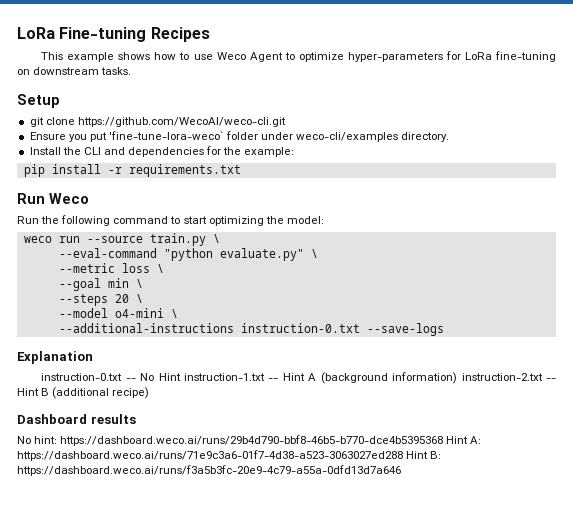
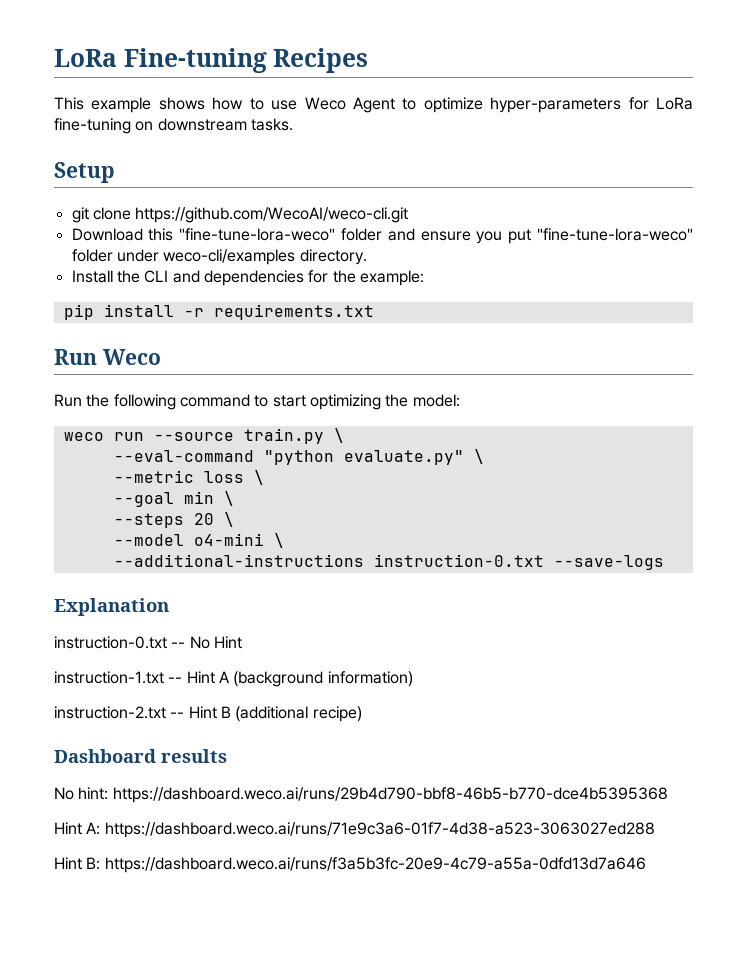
[29,132,66,140] Ensure -> [71,228,471,241] Download this "fine-tune-lora-weco" folder and ensure
[108,131,224,140] 'fine-tune-lora-weco` -> [537,228,694,241] "fine-tune-lora-weco"
(181, 377) none -> (242, 642) //
(458, 378) none -> (413, 679) //
(444, 440) none -> (668, 795) //
(403, 455) none -> (655, 830) //

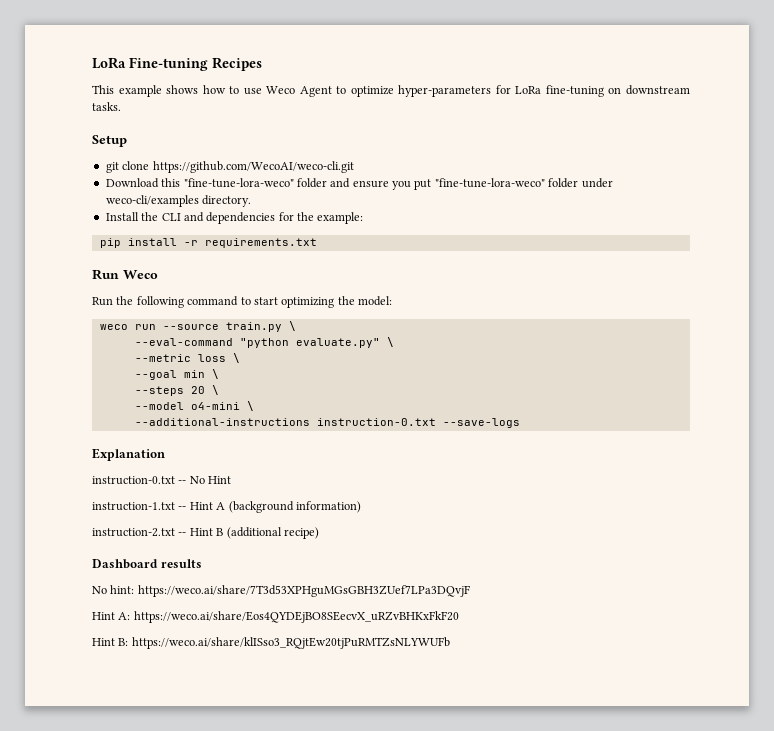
[112,787,668,803] https://dashboard.weco.ai/runs/29b4d790-bbf8-46b5-b770-dce4b5395368 -> [137,585,470,597] https://weco.ai/share/7T3d53XPHguMGsGBH3ZUef7LPa3DQvjF
[104,822,655,838] https://dashboard.weco.ai/runs/71e9c3a6-01f7-4d38-a523-3063027ed288 -> [133,611,459,623] https://weco.ai/share/Eos4QYDEjBO8SEecvX_uRZvBHKxFkF20
[104,857,646,873] https://dashboard.weco.ai/runs/f3a5b3fc-20e9-4c79-a55a-0dfd13d7a646 -> [131,637,450,649] https://weco.ai/share/klISso3_RQjtEw20tjPuRMTZsNLYWUFb

